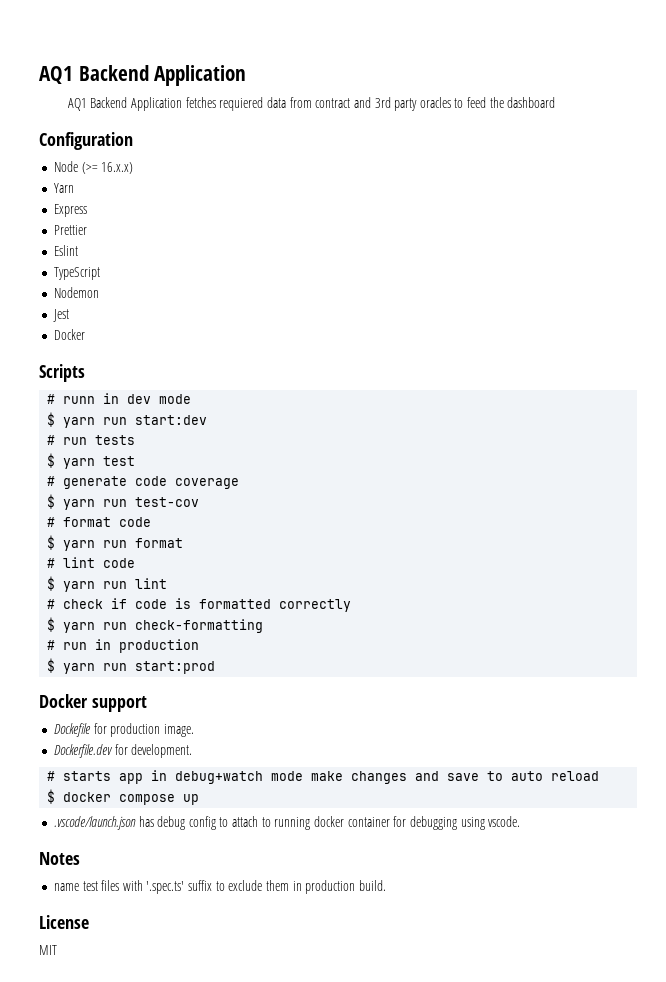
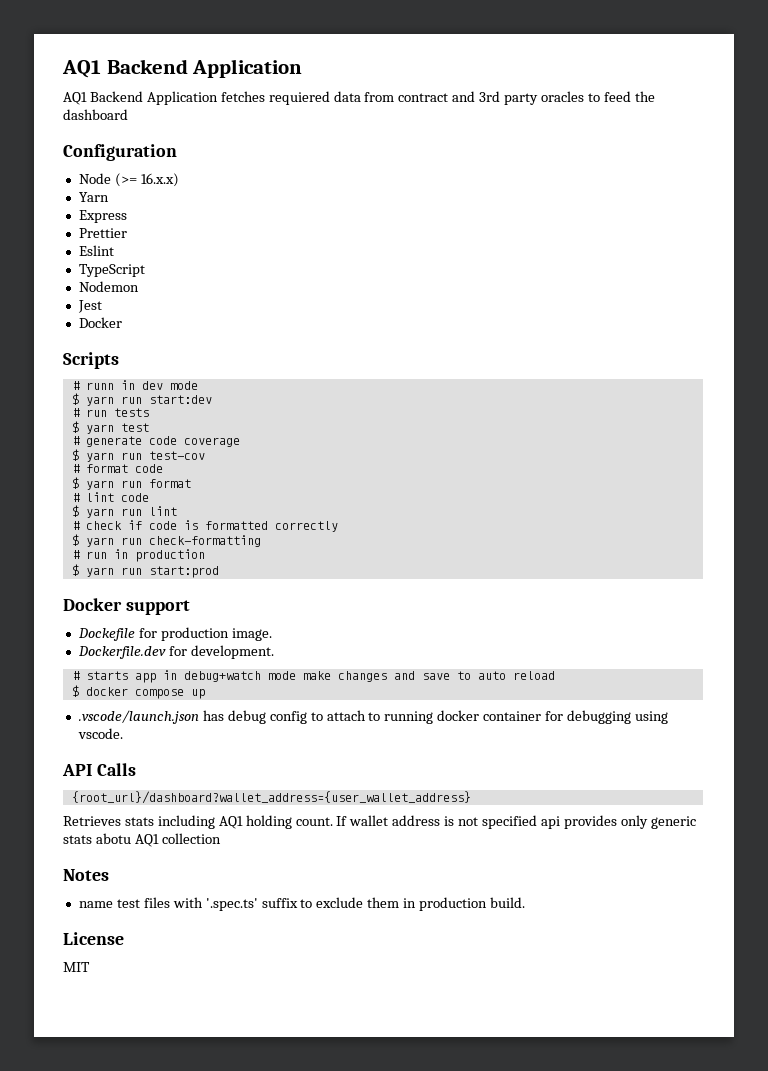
(521, 821) none -> [62,763,136,776] [71,791,471,804] [63,815,696,829] [63,833,221,847] // API Calls // {root_url}/dashboard?wallet_address={user_wallet_address} // Retrieves stats including AQ1 holding count. If wallet address is not specified api provides only generic stats abotu AQ1 collection

